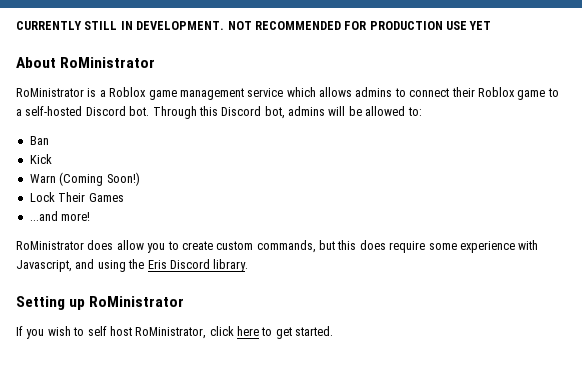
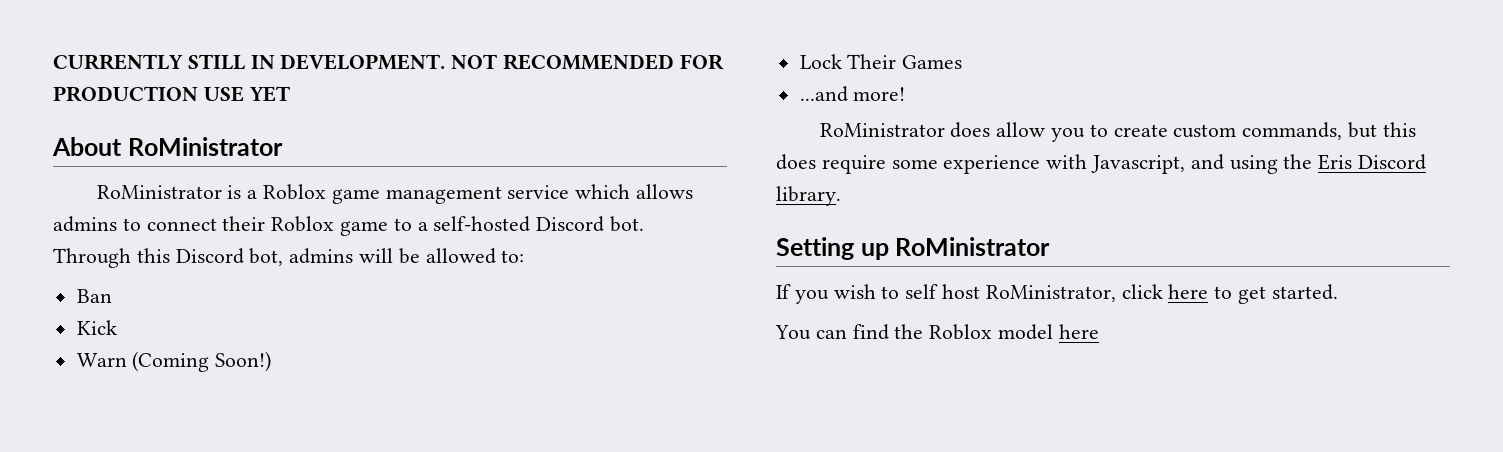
(334, 331) none -> [775,324,1099,340] // You can find the Roblox model here

